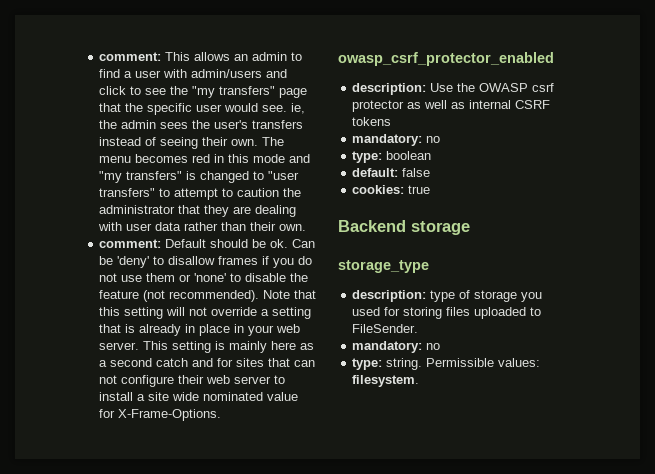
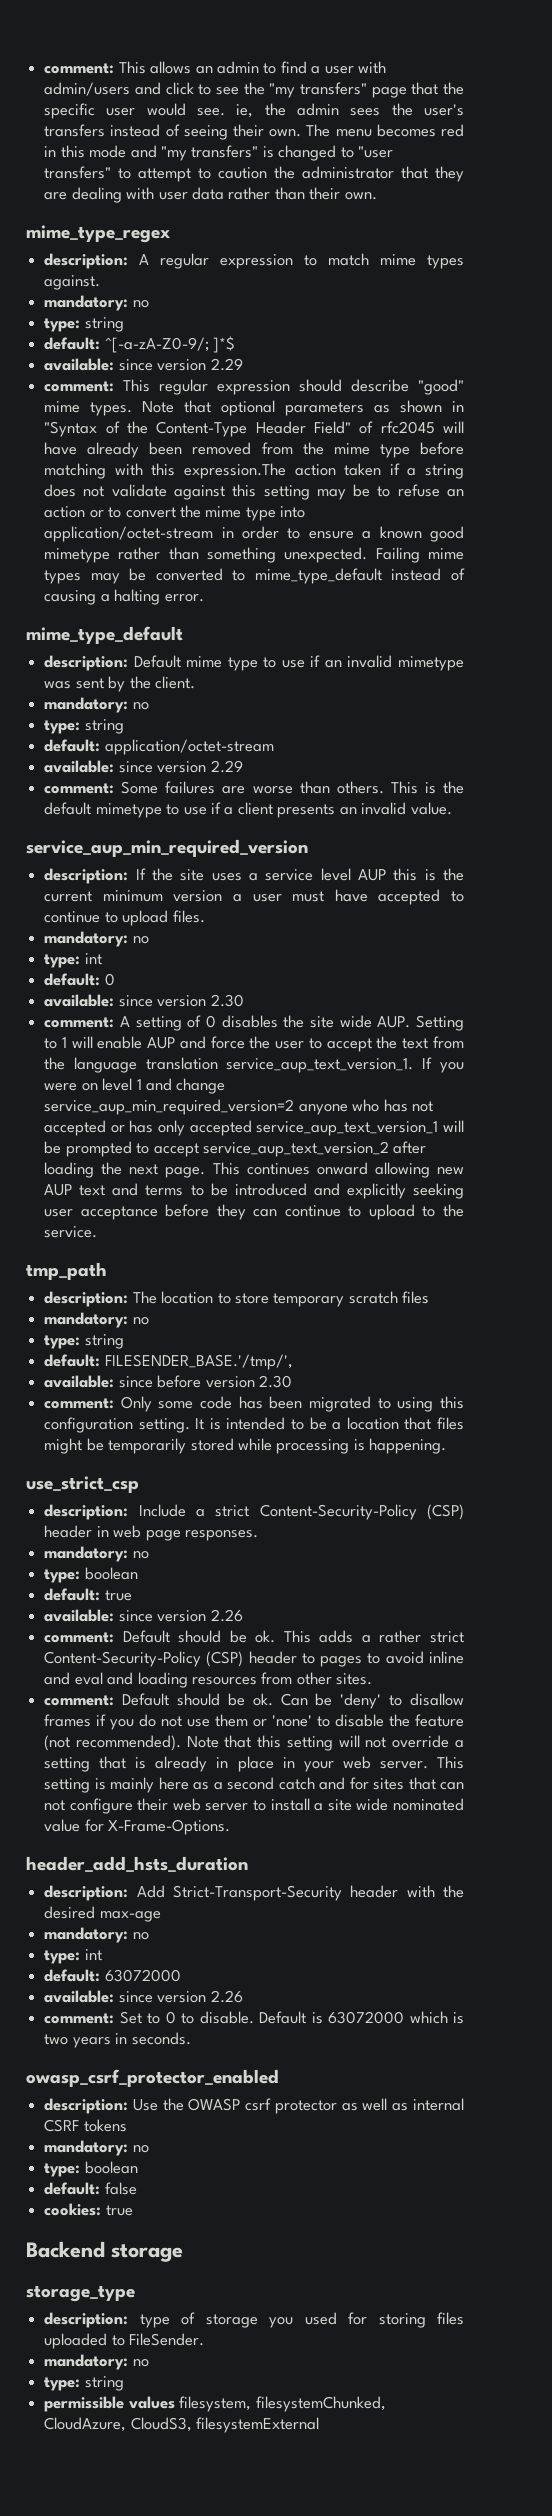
(307, 227) none -> [26,225,170,243] [44,253,465,269] [44,275,101,290] [44,295,149,311] [44,317,124,332] [44,336,236,353] [44,358,243,371] [44,379,465,395] [44,400,464,416] [44,421,464,437] [44,442,464,458] [44,463,464,479] [44,484,465,500] [44,505,306,521] [44,526,464,542] [44,547,464,563] [44,568,466,584] [44,589,204,605] [26,626,183,644] [44,655,464,671] [44,676,195,692] [44,697,149,713] [44,719,124,734] [44,739,274,755] [44,760,243,773] [44,781,464,794] [44,802,452,818] [26,839,308,857] [44,868,465,884] [44,889,465,905] [44,910,205,926] [44,931,149,947] [44,953,102,968] [44,973,115,986] [44,994,244,1007] [44,1015,464,1031] [44,1036,464,1052] [44,1057,464,1073] [44,1078,226,1094] [44,1099,433,1115] [44,1120,464,1136] [44,1141,427,1157] [44,1162,465,1178] [44,1183,464,1199] [44,1204,465,1220] [44,1226,98,1238] [26,1262,107,1280] [44,1291,430,1307] [44,1312,149,1328] [44,1334,124,1349] [44,1354,293,1370] [44,1375,292,1388] [44,1396,464,1412] [44,1417,464,1433] [44,1438,447,1454] [26,1476,139,1493] [44,1504,464,1520] [44,1525,258,1541] [44,1546,149,1562] [44,1567,138,1583] [44,1588,132,1601] [44,1609,243,1622] [44,1630,465,1643] [44,1651,465,1667] [44,1672,373,1688] // mime_type_regex // description: A regular expression to match mime types against. // mandatory: no // type: string // default: ^[-a-zA-Z0-9/; ]*$ // available: since version 2.29 // comment: This regular expression should describe "good" mime types. Note that optional parameters as shown in "Syntax of the Content-Type Header Field" of rfc2045 will have already been removed from the mime type before matching with this expression.The action taken if a string does not validate against this setting may be to refuse an action or to convert the mime type into application/octet-stream in order to ensure a known good mimetype rather than something unexpected. Failing mime types may be converted to mime_type_default instead of causing a halting error. // mime_type_default // description: Default mime type to use if an invalid mimetype was sent by the client. // mandatory: no // type: string // default: application/octet-stream // available: since version 2.29 // comment: Some failures are worse than others. This is the default mimetype to use if a client presents an invalid value. // service_aup_min_required_version // description: If the site uses a service level AUP this is the current minimum version a user must have accepted to continue to upload files. // mandatory: no // type: int // default: 0 // available: since version 2.30 // comment: A setting of 0 disables the site wide AUP. Setting to 1 will enable AUP and force the user to accept the text from the language translation service_aup_text_version_1. If you were on level 1 and change service_aup_min_required_version=2 anyone who has not accepted or has only accepted service_aup_text_version_1 will be prompted to accept service_aup_text_version_2 after loading the next page. This continues onward allowing new AUP text and terms to be introduced and explicitly seeking user acceptance before they can continue to upload to the service. // tmp_path // description: The location to store temporary scratch files // mandatory: no // type: string // default: FILESENDER_BASE.'/tmp/', // available: since before version 2.30 // comment: Only some code has been migrated to using this configuration setting. It is intended to be a location that files might be temporarily stored while processing is happening. // use_strict_csp // description: Include a strict Content-Security-Policy (CSP) header in web page responses. // mandatory: no // type: boolean // default: true // available: since version 2.26 // comment: Default should be ok. This adds a rather strict Content-Security-Policy (CSP) header to pages to avoid inline and eval and loading resources from other sites.
(222, 415) none -> [26,1856,248,1872] [44,1885,464,1901] [44,1906,161,1922] [44,1927,149,1943] [44,1949,102,1964] [44,1969,181,1982] [44,1990,243,2003] [44,2011,465,2024] [44,2032,191,2048] // header_add_hsts_duration // description: Add Strict-Transport-Security header with the desired max-age // mandatory: no // type: int // default: 63072000 // available: since version 2.26 // comment: Set to 0 to disable. Default is 63072000 which is two years in seconds.
[386,358,541,370] [352,375,420,387] string. Permissible values: filesystem. -> [84,2376,124,2391] [44,2396,386,2412] [44,2417,320,2433] string // permissible values filesystem, filesystemChunked, CloudAzure, CloudS3, filesystemExternal

